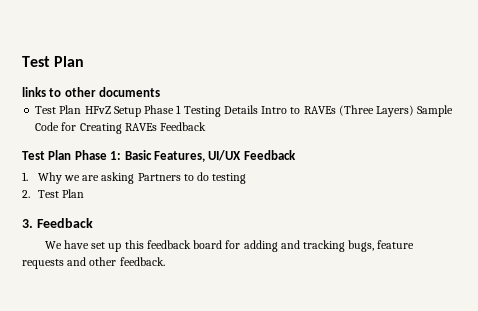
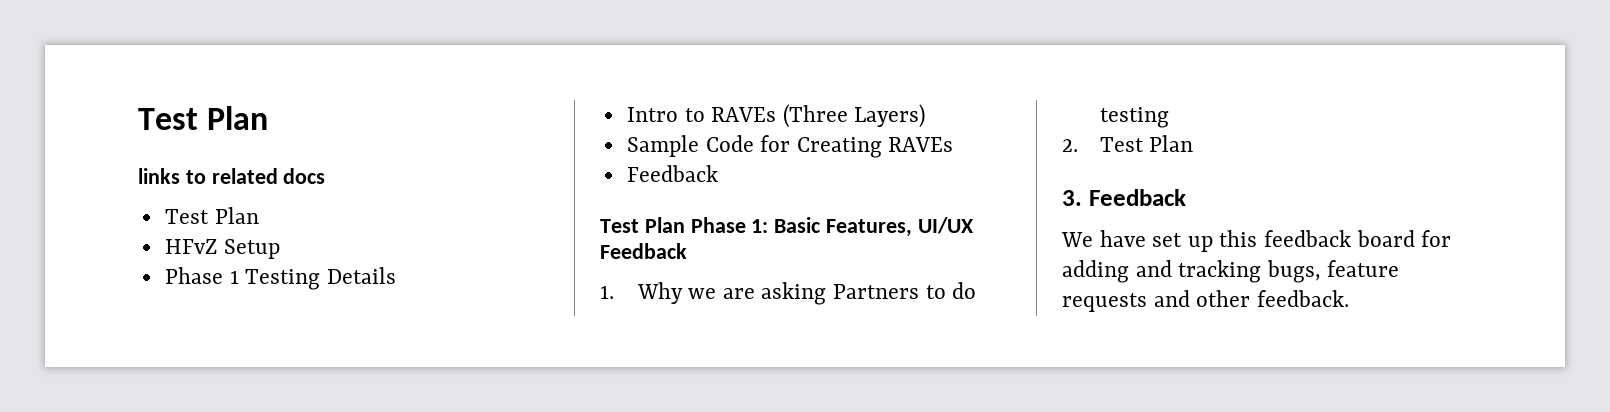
[64,87,161,97] [35,105,82,114] other documents // Test Plan -> [211,168,326,184] [164,207,259,224] related docs // Test Plan //
(141, 111) none -> (280, 249) //
(258, 109) none -> (396, 275) //
(415, 111) none -> (926, 116) //
(157, 127) none -> (954, 144) //

